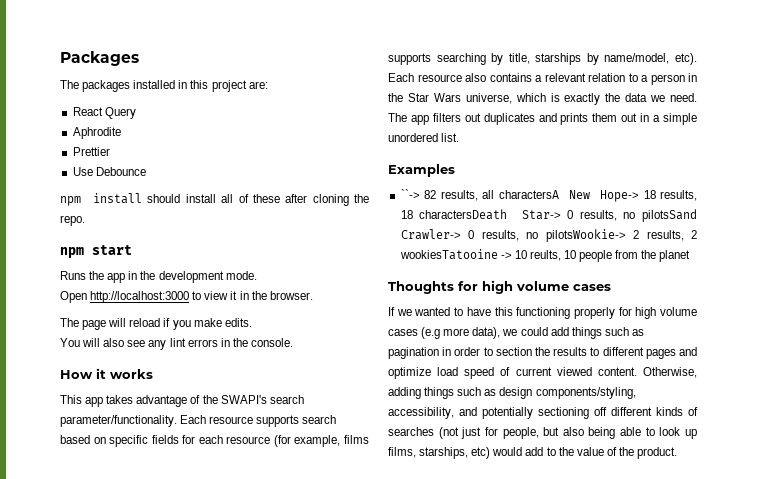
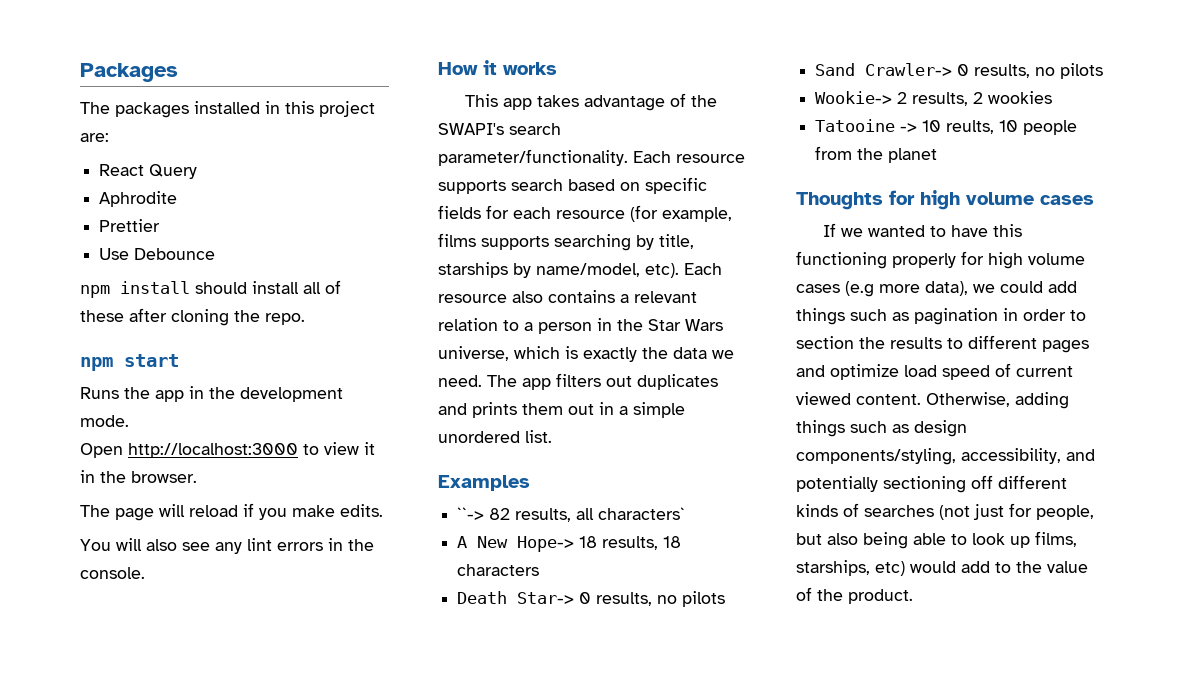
[498,190,559,199] charactersA -> [598,507,686,520] [457,536,468,548] characters` // A
[419,209,508,220] charactersDeath -> [457,564,540,576] [457,591,508,604] characters // Death
[642,209,697,222] pilotsSand -> [682,591,726,607] [815,63,856,76] pilots // Sand
[545,229,626,242] pilotsWookie-> -> [1060,63,1104,79] [815,91,893,104] pilots // Wookie->
[399,249,498,260] wookiesTatooine -> [988,91,1053,104] [815,119,896,132] wookies // Tatooine

